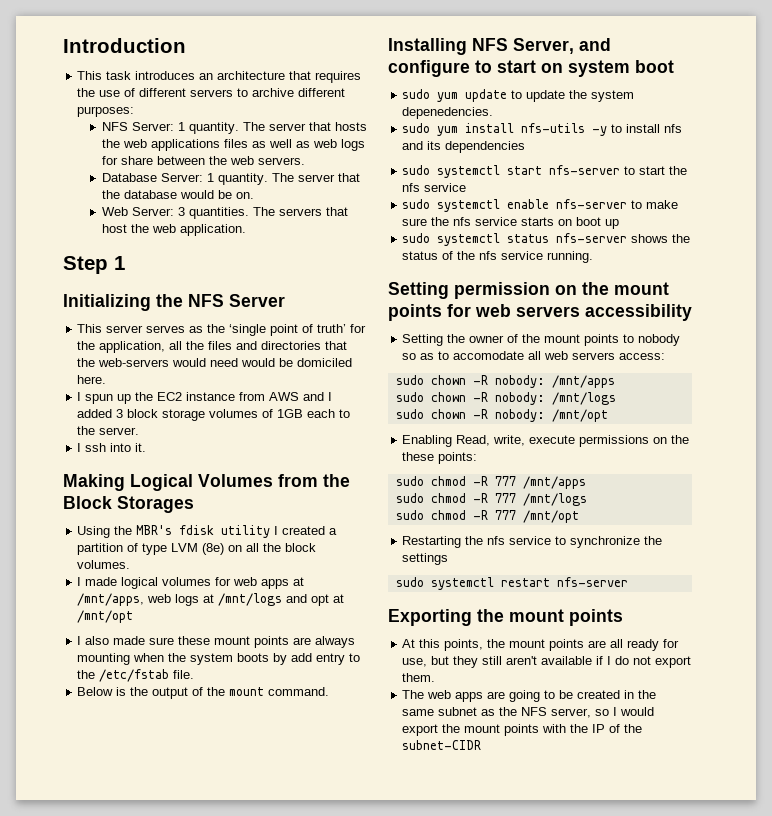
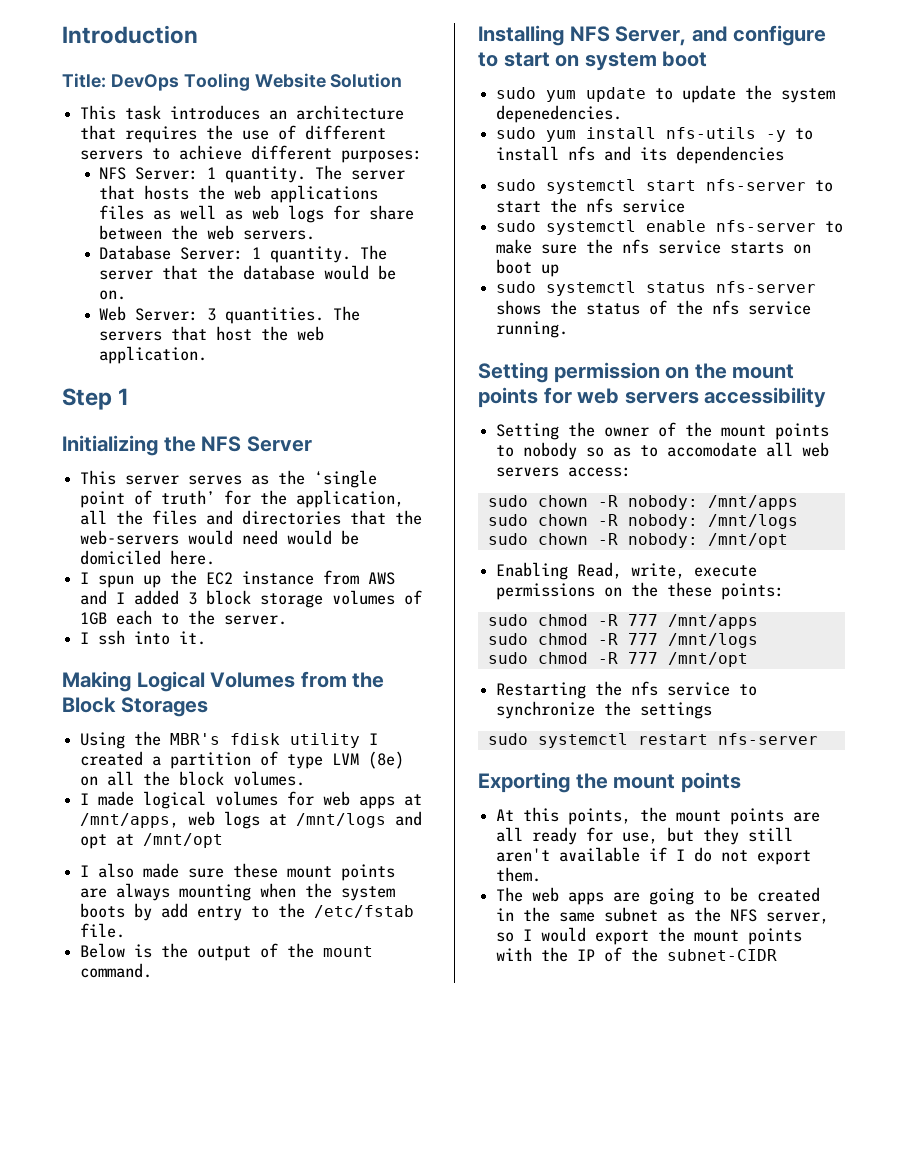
(186, 45) none -> [62,73,403,91] // Title: DevOps Tooling Website Solution
[252,88,295,97] archive -> [179,145,243,160] achieve

